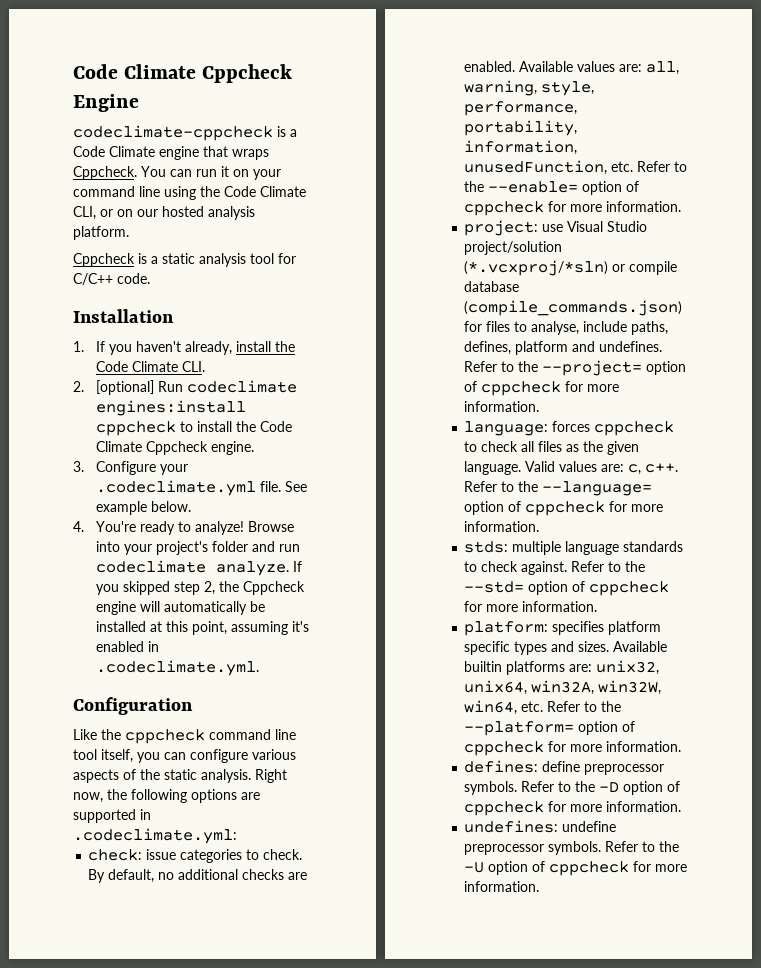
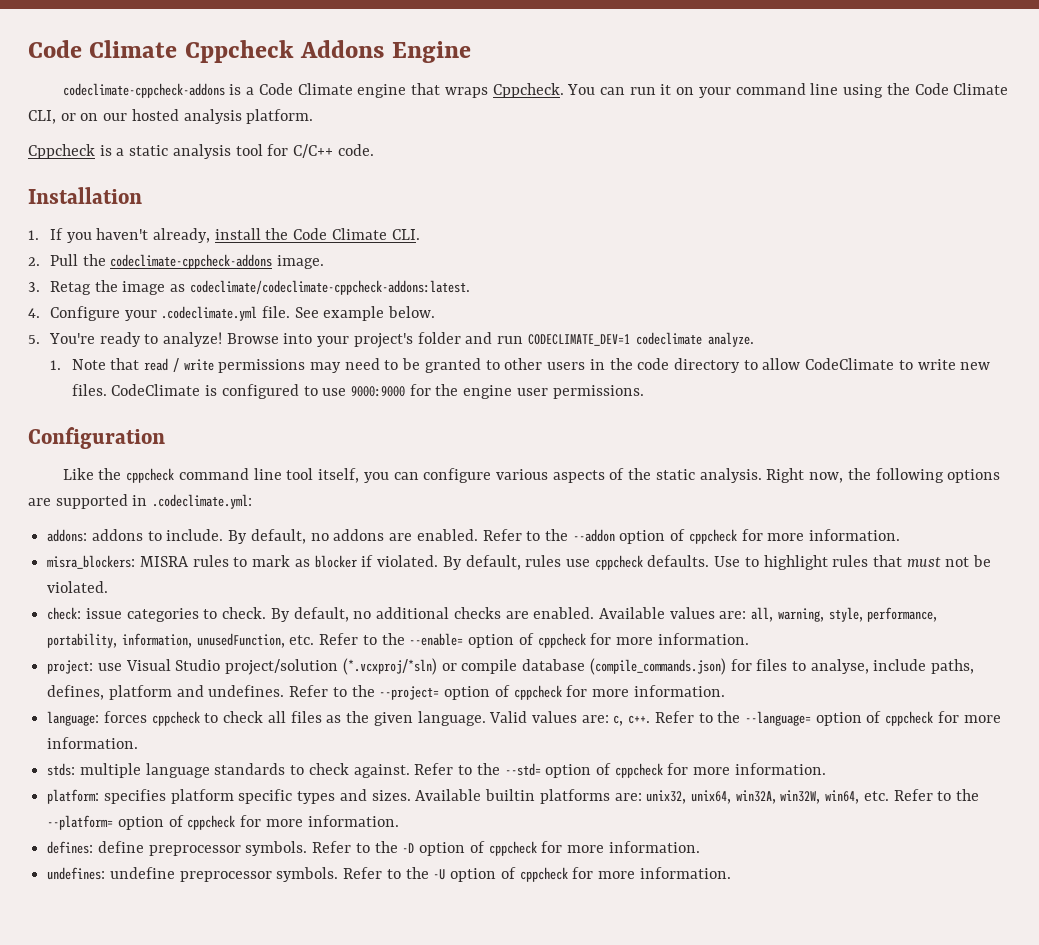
[73,64,293,83] Code Climate Cppcheck -> [28,40,385,63] Code Climate Cppcheck Addons
[73,125,273,141] codeclimate-cppcheck -> [62,83,225,98] codeclimate-cppcheck-addons
[95,380,297,395] [95,400,246,416] [95,421,292,436] [95,441,254,455] [73,461,84,472] [optional] Run codeclimate engines:install cppcheck to install the Code Climate Cppcheck engine. // 3. -> [49,254,325,269] [28,280,470,295] [28,308,40,318] Pull the codeclimate-cppcheck-addons image. // 3. Retag the image as codeclimate/codeclimate-cppcheck-addons:latest. // 4.
[73,521,84,532] 4. -> [28,335,40,344] 5.
(300, 548) none -> [527,334,630,346] CODECLIMATE_DEV=1
[292,561,302,572] [95,581,305,595] [95,601,265,615] [95,621,309,635] [95,641,159,652] [95,660,259,676] If you skipped step 2, the Cppcheck engine will automatically be installed at this point, assuming it's enabled in .codeclimate.yml. -> [49,358,991,373] [71,384,644,399] // 1. Note that read / write permissions may need to be granted to other users in the code directory to allow CodeClimate to write new files. CodeClimate is configured to use 9000:9000 for the engine user permissions.
(237, 836) none -> [47,529,901,544] [47,555,992,570] [47,581,109,593] // addons: addons to include. By default, no addons are enabled. Refer to the --addon option of cppcheck for more information. // misra_blockers: MISRA rules to mark as blocker if violated. By default, rules use cppcheck defaults. Use to highlight rules that must not be violated.

